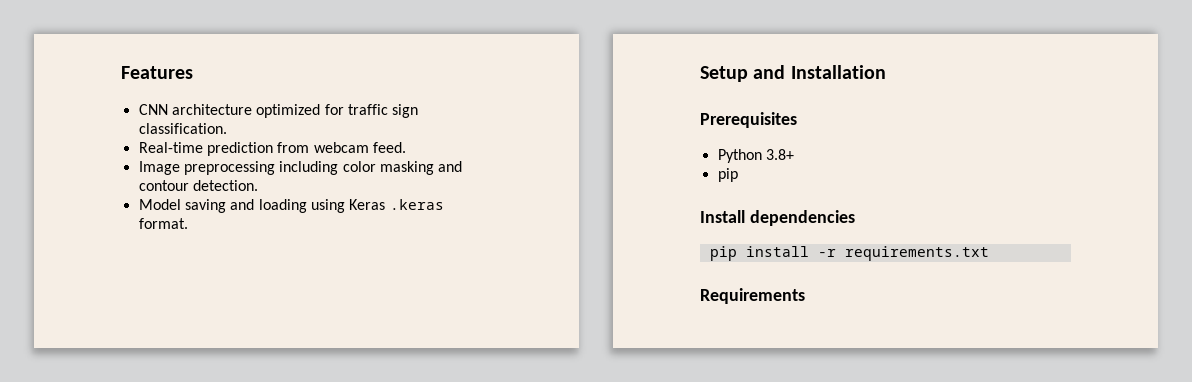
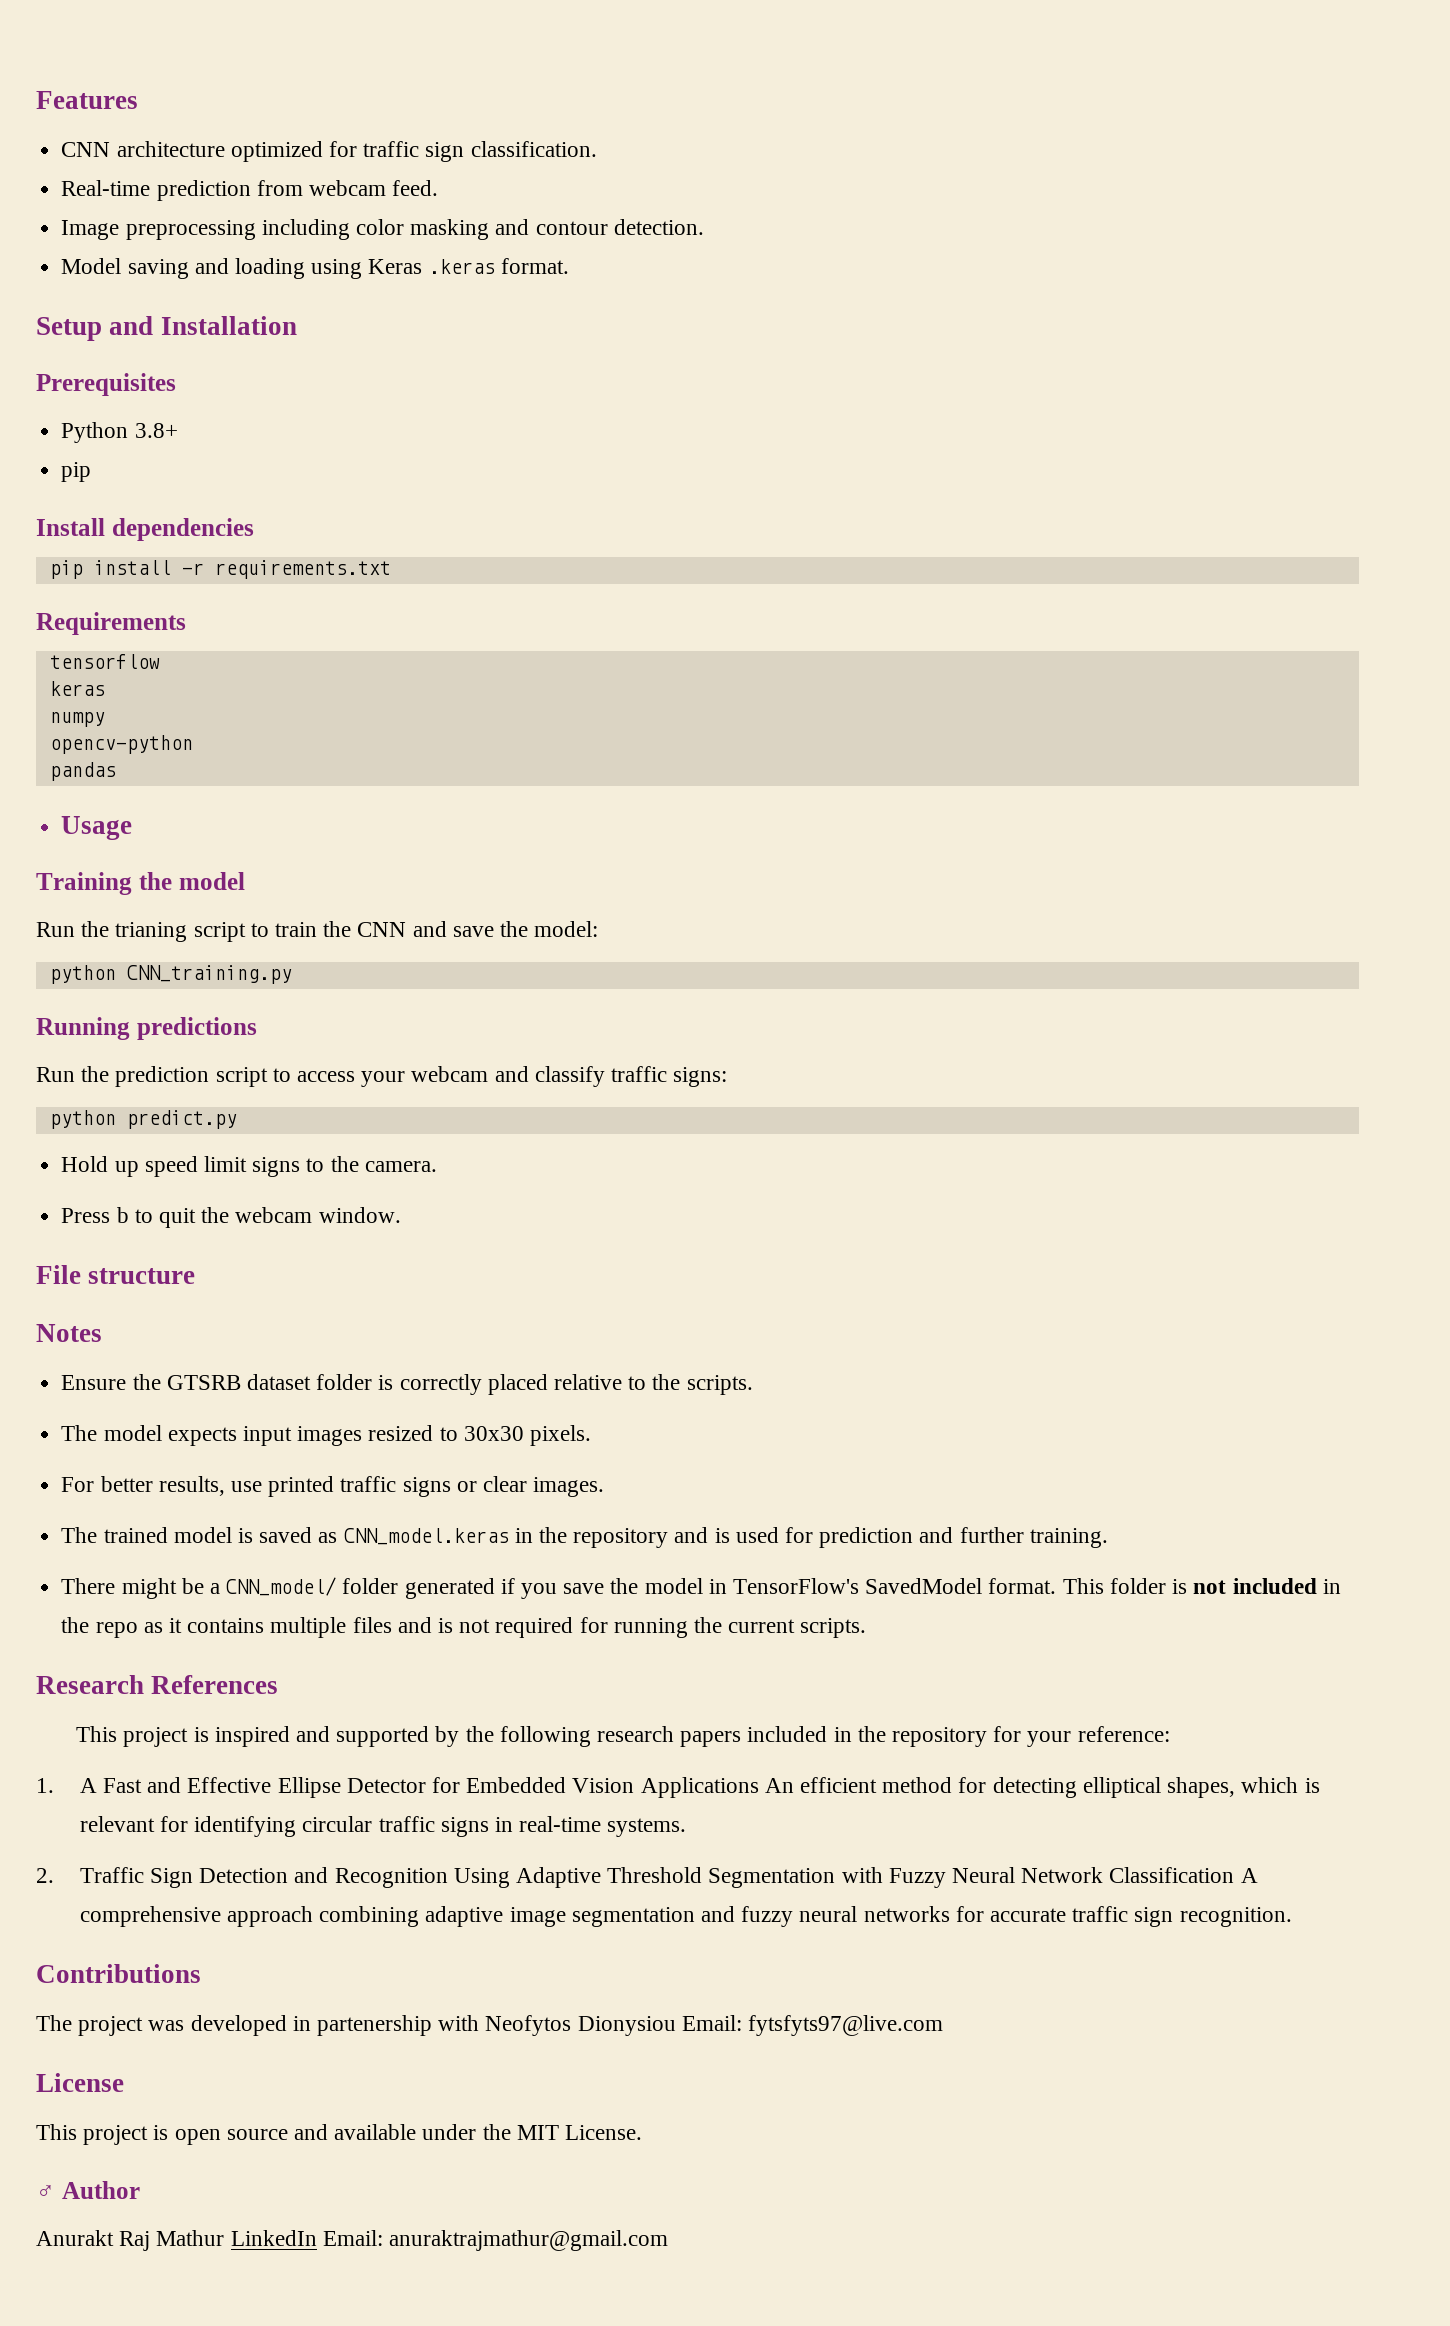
(805, 296) none -> [49,654,160,669] [49,681,105,696] [49,712,105,727] [49,735,193,754] [49,762,116,781] [61,816,133,840] [36,872,245,895] [36,921,599,942] [49,965,292,984] [36,1017,257,1040] [36,1066,728,1087] [49,1110,237,1129] [61,1156,437,1177] [61,1207,401,1228] [36,1265,196,1284] [36,1324,102,1342] [61,1374,753,1395] [61,1425,591,1446] [61,1476,605,1497] [61,1527,1108,1548] [61,1577,1341,1599] [61,1617,867,1638] [36,1675,279,1694] [76,1726,1170,1747] [36,1777,1320,1798] [79,1816,687,1837] [36,1867,1258,1888] [79,1906,1292,1927] [36,1964,201,1983] [36,2015,944,2036] [36,2073,124,2092] [36,2124,643,2145] [36,2181,140,2199] [36,2230,669,2251] // tensorflow // keras // numpy // opencv-python // pandas // Usage // Training the model // Run the trianing script to train the CNN and save the model: // python CNN_training.py // Running predictions // Run the prediction script to access your webcam and classify traffic signs: // python predict.py // Hold up speed limit signs to the camera. // Press b to quit the webcam window. // File structure // Notes // Ensure the GTSRB dataset folder is correctly placed relative to the scripts. // The model expects input images resized to 30x30 pixels. // For better results, use printed traffic signs or clear images. // The trained model is saved as CNN_model.keras in the repository and is used for prediction and further training. // There might be a CNN_model/ folder generated if you save the model in TensorFlow's SavedModel format. This folder is not included in the repo as it contains multiple files and is not required for running the current scripts. // Research References // This project is inspired and supported by the following research papers included in the repository for your reference: // 1. A Fast and Effective Ellipse Detector for Embedded Vision Applications An efficient method for detecting elliptical shapes, which is relevant for identifying circular traffic signs in real-time systems. // 2. Traffic Sign Detection and Recognition Using Adaptive Threshold Segmentation with Fuzzy Neural Network Classification A comprehensive approach combining adaptive image segmentation and fuzzy neural networks for accurate traffic sign recognition. // Contributions // The project was developed in partenership with Neofytos Dionysiou Email: fytsfyts97@live.com // License // This project is open source and available under the MIT License. // ♂ Author // Anurakt Raj Mathur LinkedIn Email: anuraktrajmathur@gmail.com

